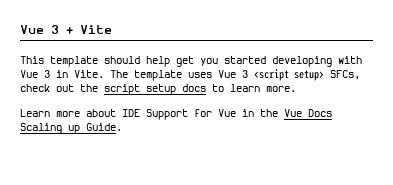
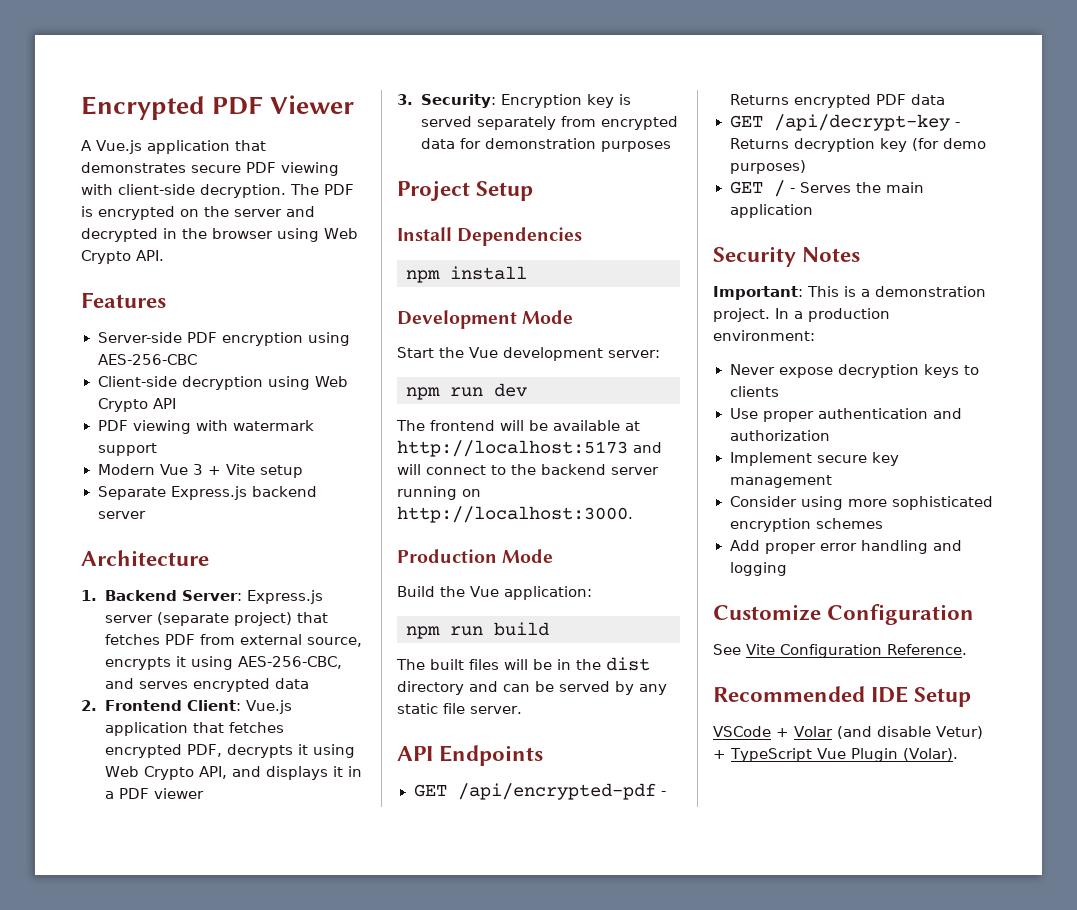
[20,25,112,34] [20,56,362,67] [20,69,360,81] [20,84,296,95] [20,109,332,120] [20,123,122,134] Vue 3 + Vite // This template should help get you started developing with Vue 3 in Vite. The template uses Vue 3 <script setup> SFCs, check out the script setup docs to learn more. // Learn more about IDE Support for Vue in the Vue Docs Scaling up Guide. -> [81,95,355,120] [81,140,266,154] [81,162,339,176] [81,184,354,198] [81,206,315,220] [81,228,358,242] [81,250,164,264] [81,292,166,308] [97,332,351,346] [97,354,197,365] [97,376,349,390] [97,398,176,412] [97,420,314,434] [97,443,157,456] [97,464,304,478] [97,486,317,500] [97,511,146,519] [81,550,209,566] [81,590,323,604] [104,612,328,626] [104,634,362,647] [104,656,342,670] [104,678,309,692] [81,700,292,714] [104,722,284,736] [104,744,355,758] [104,766,362,780] [104,788,204,799] [397,94,631,108] [420,116,678,130] [420,138,671,152] [397,180,534,201] [397,227,583,246] [406,266,527,283] [397,310,574,329] [397,347,660,361] [406,383,527,400] [396,420,640,431] [397,440,662,457] [397,464,659,475] [397,486,481,500] [397,506,633,523] [397,549,554,563] [397,586,592,600] [406,622,549,639] [396,657,650,671] [397,681,667,695] [397,703,522,714] [397,745,544,766] [413,783,666,800] [729,94,945,108] [729,114,960,131] [729,138,986,152] [729,160,806,174] [729,180,924,197] [729,204,813,218] [713,246,861,267] [713,286,986,300] [713,308,890,322] [713,330,815,341] [729,364,979,378] [729,386,779,397] [729,408,962,422] [729,430,830,441] [729,452,899,466] [729,475,832,488] [729,496,993,510] [729,518,883,532] [729,540,962,554] [729,562,787,576] [713,604,975,625] [713,644,967,658] [713,686,972,707] [713,726,983,739] [713,748,958,762] Encrypted PDF Viewer // A Vue.js application that demonstrates secure PDF viewing with client-side decryption. The PDF is encrypted on the server and decrypted in the browser using Web Crypto API. // Features // Server-side PDF encryption using AES-256-CBC // Client-side decryption using Web Crypto API // PDF viewing with watermark support // Modern Vue 3 + Vite setup // Separate Express.js backend server // Architecture // 1. Backend Server: Express.js server (separate project) that fetches PDF from external source, encrypts it using AES-256-CBC, and serves encrypted data // 2. Frontend Client: Vue.js application that fetches encrypted PDF, decrypts it using Web Crypto API, and displays it in a PDF viewer // 3. Security: Encryption key is served separately from encrypted data for demonstration purposes // Project Setup // Install Dependencies // npm install // Development Mode // Start the Vue development server: // npm run dev // The frontend will be available at http://localhost:5173 and will connect to the backend server running on http://localhost:3000. // Production Mode // Build the Vue application: // npm run build // The built files will be in the dist directory and can be served by any static file server. // API Endpoints // GET /api/encrypted-pdf - Returns encrypted PDF data // GET /api/decrypt-key - Returns decryption key (for demo purposes) // GET / - Serves the main application // Security Notes // Important: This is a demonstration project. In a production environment: // Never expose decryption keys to clients // Use proper authentication and authorization // Implement secure key management // Consider using more sophisticated encryption schemes // Add proper error handling and logging // Customize Configuration // See Vite Configuration Reference. // Recommended IDE Setup // VSCode + Volar (and disable Vetur) + TypeScript Vue Plugin (Volar).

